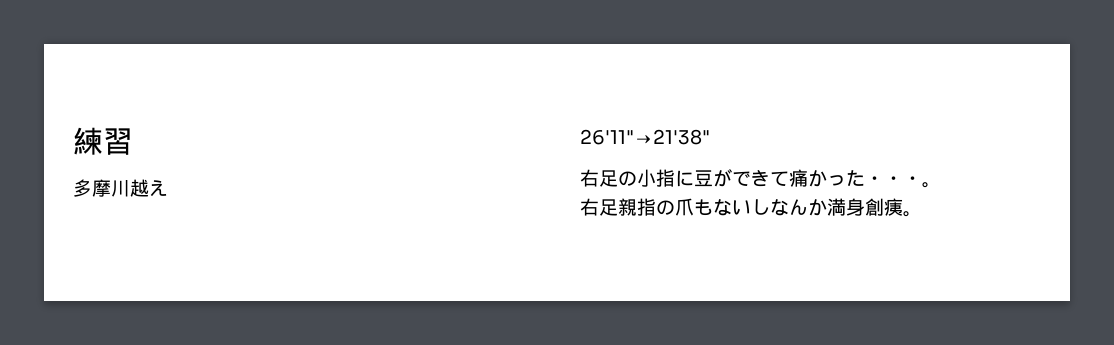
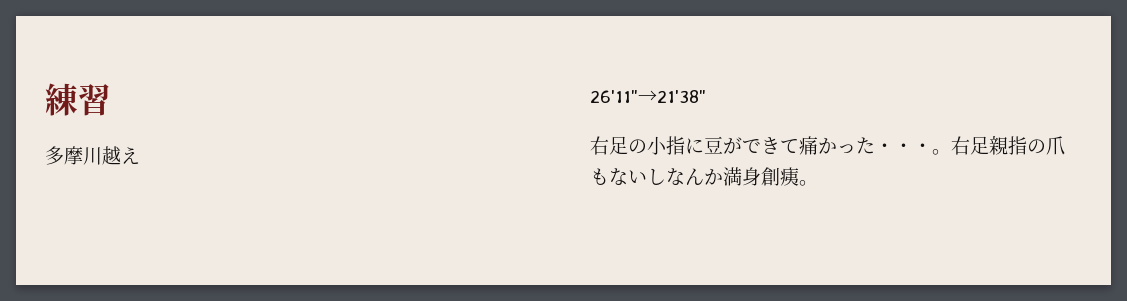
(941, 185) // -> (951, 152) none

